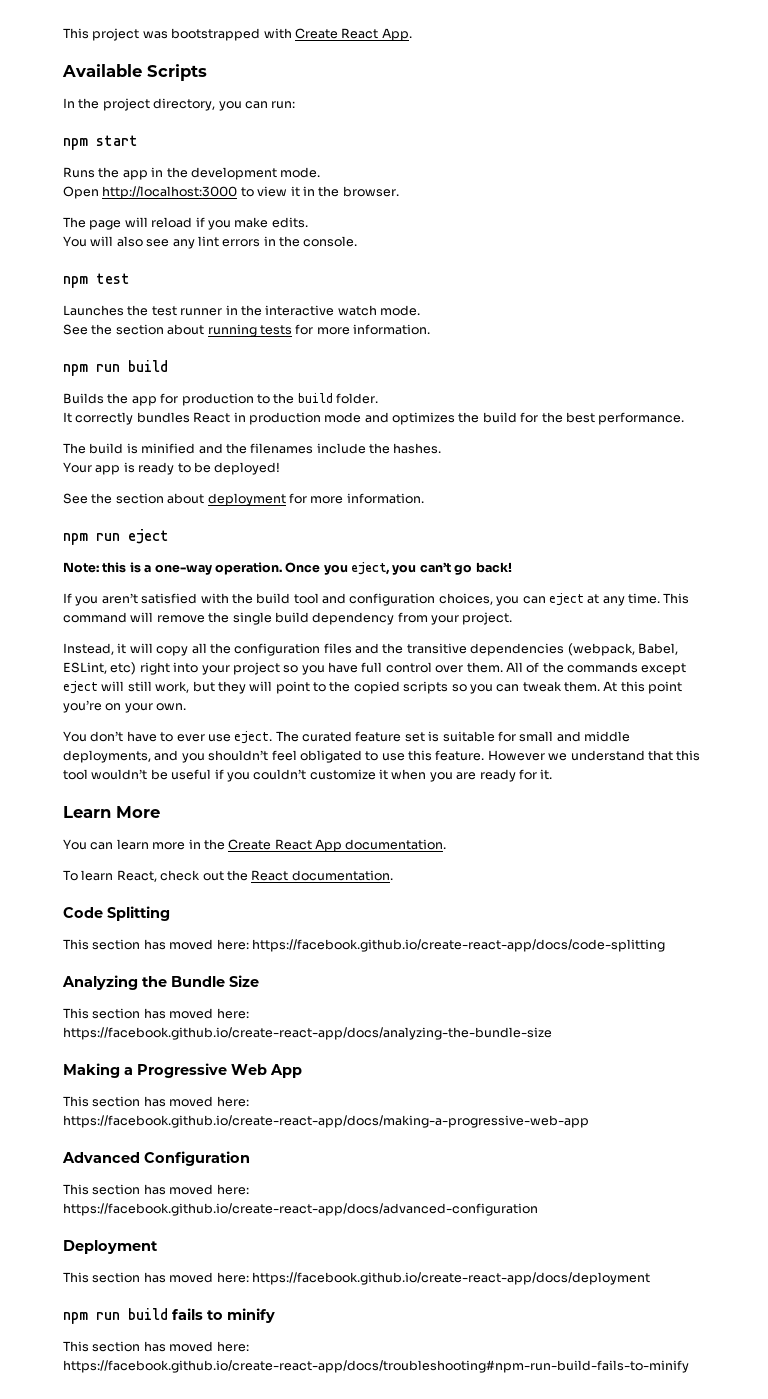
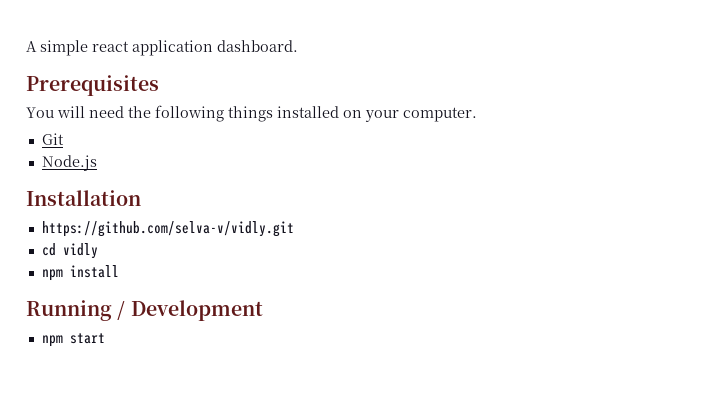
[63,28,412,41] [62,64,207,81] [63,98,296,111] [63,135,138,150] [63,167,321,180] [63,186,399,199] [63,217,308,230] [63,236,358,249] [63,273,130,288] [63,305,420,316] [63,324,430,337] [63,360,168,376] [63,393,378,406] [63,412,685,425] [63,443,442,454] [63,462,281,475] [63,493,424,506] [63,529,169,545] [63,562,512,575] [63,593,690,606] [63,612,513,625] [63,643,678,656] [63,662,687,675] [63,681,683,694] [63,700,187,713] [63,731,630,744] [63,750,701,763] [63,769,553,782] [63,806,160,818] [63,839,447,852] [63,870,393,882] [63,906,170,921] [63,939,665,952] [62,975,259,990] [63,1008,249,1019] [63,1027,552,1040] [63,1063,302,1078] [63,1096,249,1107] [63,1115,589,1128] [62,1151,250,1166] [63,1184,249,1195] [63,1203,538,1216] [63,1240,158,1254] [63,1272,650,1285] [63,1308,275,1324] [63,1341,249,1352] [63,1360,689,1373] This project was bootstrapped with Create React App. // Available Scripts // In the project directory, you can run: // npm start // Runs the app in the development mode. // Open http://localhost:3000 to view it in the browser. // The page will reload if you make edits. // You will also see any lint errors in the console. // npm test // Launches the test runner in the interactive watch mode. // See the section about running tests for more information. // npm run build // Builds the app for production to the build folder. // It correctly bundles React in production mode and optimizes the build for the best performance. // The build is minified and the filenames include the hashes. // Your app is ready to be deployed! // See the section about deployment for more information. // npm run eject // Note: this is a one-way operation. Once you eject, you can’t go back! // If you aren’t satisfied with the build tool and configuration choices, you can eject at any time. This command will remove the single build dependency from your project. // Instead, it will copy all the configuration files and the transitive dependencies (webpack, Babel, ESLint, etc) right into your project so you have full control over them. All of the commands except eject will still work, but they will point to the copied scripts so you can tweak them. At this point you’re on your own. // You don’t have to ever use eject. The curated feature set is suitable for small and middle deployments, and you shouldn’t feel obligated to use this feature. However we understand that this tool wouldn’t be useful if you couldn’t customize it when you are ready for it. // Learn More // You can learn more in the Create React App documentation. // To learn React, check out the React documentation. // Code Splitting // This section has moved here: https://facebook.github.io/create-react-app/docs/code-splitting // Analyzing the Bundle Size // This section has moved here: https://facebook.github.io/create-react-app/docs/analyzing-the-bundle-size // Making a Progressive Web App // This section has moved here: https://facebook.github.io/create-react-app/docs/making-a-progressive-web-app // Advanced Configuration // This section has moved here: https://facebook.github.io/create-react-app/docs/advanced-configuration // Deployment // This section has moved here: https://facebook.github.io/create-react-app/docs/deployment // npm run build fails to minify // This section has moved here: https://facebook.github.io/create-react-app/docs/troubleshooting#npm-run-build-fails-to-minify -> [26,40,298,56] [26,75,159,96] [26,105,477,122] [41,133,64,145] [41,155,97,171] [26,190,141,206] [41,221,294,237] [41,243,98,259] [41,265,119,281] [26,300,263,321] [41,333,105,347] A simple react application dashboard. // Prerequisites // You will need the following things installed on your computer. // Git // Node.js // Installation // https://github.com/selva-v/vidly.git // cd vidly // npm install // Running / Development // npm start

